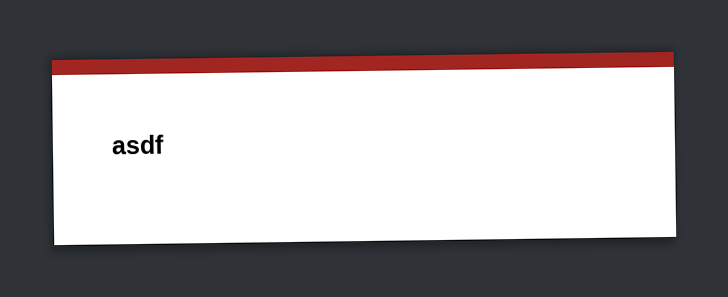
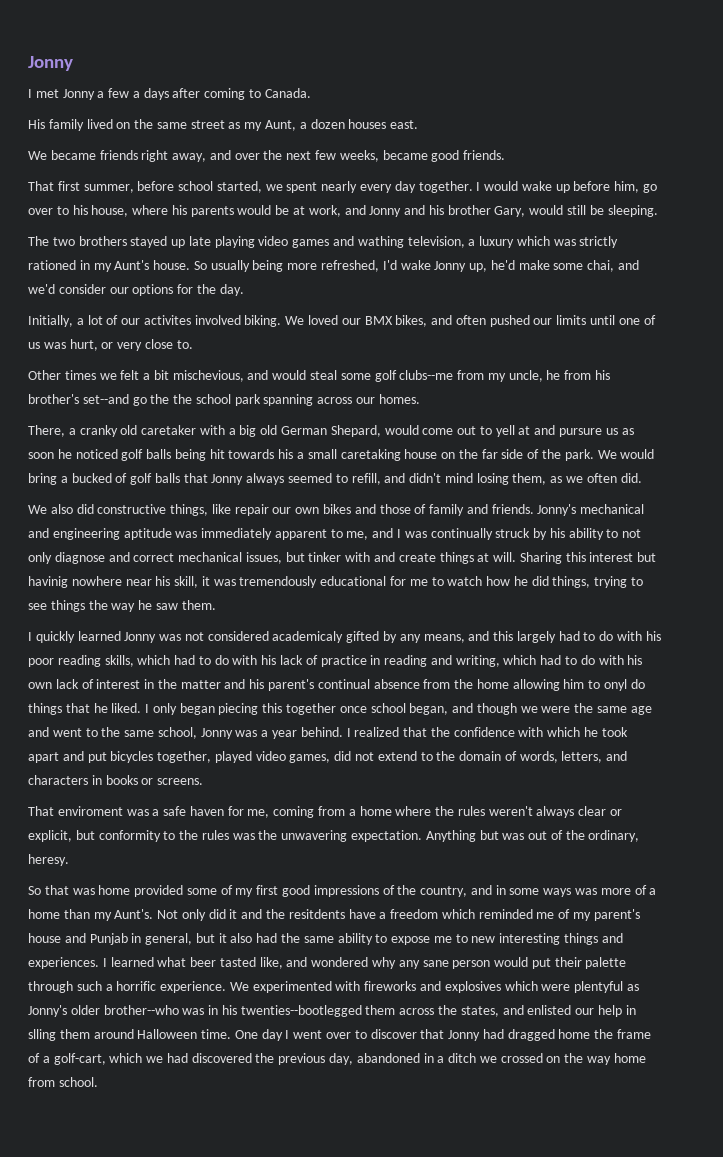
[111,134,165,155] asdf -> [28,56,73,71] [28,88,311,100] [28,119,419,131] [28,150,506,162] [28,181,658,193] [28,205,658,217] [28,236,619,248] [28,260,640,272] [28,284,244,296] [28,315,656,327] [28,339,193,351] [28,370,611,382] [28,394,420,406] [28,425,634,437] [28,449,655,461] [28,473,642,485] [28,504,645,516] [28,528,642,540] [28,552,657,564] [28,576,644,588] [28,600,216,612] [28,631,661,643] [28,655,643,667] [28,679,645,691] [28,703,652,715] [28,727,628,739] [28,751,628,763] [28,775,204,785] [28,806,623,818] [28,830,640,842] [28,854,69,866] [28,885,657,897] [28,909,640,921] [28,933,623,945] [28,957,627,969] [28,981,639,993] [28,1005,636,1017] [28,1029,652,1041] [28,1053,646,1065] [28,1077,98,1087] Jonny // I met Jonny a few a days after coming to Canada. // His family lived on the same street as my Aunt, a dozen houses east. // We became friends right away, and over the next few weeks, became good friends. // That first summer, before school started, we spent nearly every day together. I would wake up before him, go over to his house, where his parents would be at work, and Jonny and his brother Gary, would still be sleeping. // The two brothers stayed up late playing video games and wathing television, a luxury which was strictly rationed in my Aunt's house. So usually being more refreshed, I'd wake Jonny up, he'd make some chai, and we'd consider our options for the day. // Initially, a lot of our activites involved biking. We loved our BMX bikes, and often pushed our limits until one of us was hurt, or very close to. // Other times we felt a bit mischevious, and would steal some golf clubs--me from my uncle, he from his brother's set--and go the the school park spanning across our homes. // There, a cranky old caretaker with a big old German Shepard, would come out to yell at and pursure us as soon he noticed golf balls being hit towards his a small caretaking house on the far side of the park. We would bring a bucked of golf balls that Jonny always seemed to refill, and didn't mind losing them, as we often did. // We also did constructive things, like repair our own bikes and those of family and friends. Jonny's mechanical and engineering aptitude was immediately apparent to me, and I was continually struck by his ability to not only diagnose and correct mechanical issues, but tinker with and create things at will. Sharing this interest but havinig nowhere near his skill, it was tremendously educational for me to watch how he did things, trying to see things the way he saw them. // I quickly learned Jonny was not considered academicaly gifted by any means, and this largely had to do with his poor reading skills, which had to do with his lack of practice in reading and writing, which had to do with his own lack of interest in the matter and his parent's continual absence from the home allowing him to onyl do things that he liked. I only began piecing this together once school began, and though we were the same age and went to the same school, Jonny was a year behind. I realized that the confidence with which he took apart and put bicycles together, played video games, did not extend to the domain of words, letters, and characters in books or screens. // That enviroment was a safe haven for me, coming from a home where the rules weren't always clear or explicit, but conformity to the rules was the unwavering expectation. Anything but was out of the ordinary, heresy. // So that was home provided some of my first good impressions of the country, and in some ways was more of a home than my Aunt's. Not only did it and the resitdents have a freedom which reminded me of my parent's house and Punjab in general, but it also had the same ability to expose me to new interesting things and experiences. I learned what beer tasted like, and wondered why any sane person would put their palette through such a horrific experience. We experimented with fireworks and explosives which were plentyful as Jonny's older brother--who was in his twenties--bootlegged them across the states, and enlisted our help in slling them around Halloween time. One day I went over to discover that Jonny had dragged home the frame of a golf-cart, which we had discovered the previous day, abandoned in a ditch we crossed on the way home from school.

